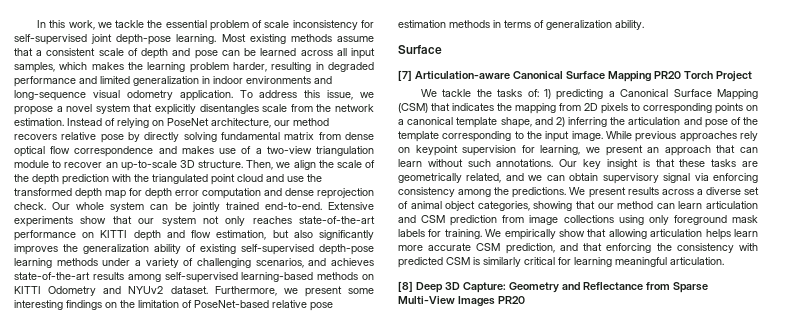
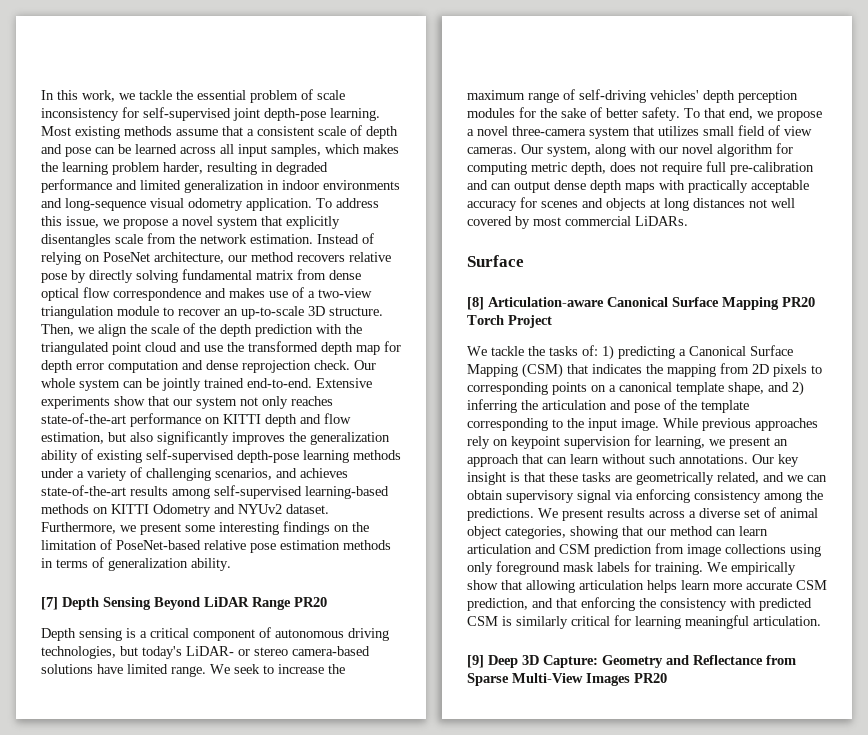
(644, 25) none -> [41,597,327,610] [41,627,389,641] [41,646,370,659] [41,664,345,677] [467,89,798,103] [467,107,822,121] [467,125,812,139] [467,143,793,157] [467,161,814,175] [467,180,809,193] [467,197,795,211] [467,216,688,229] // [7] Depth Sensing Beyond LiDAR Range PR20 // Depth sensing is a critical component of autonomous driving technologies, but today's LiDAR- or stereo camera-based solutions have limited range. We seek to increase the maximum range of self-driving vehicles' depth perception modules for the sake of better safety. To that end, we propose a novel three-camera system that utilizes small field of view cameras. Our system, along with our novel algorithm for computing metric depth, does not require full pre-calibration and can output dense depth maps with practically acceptable accuracy for scenes and objects at long distances not well covered by most commercial LiDARs.
[398,70,412,81] [7] -> [467,297,484,310] [8]
[398,281,413,292] [8] -> [467,655,484,668] [9]

